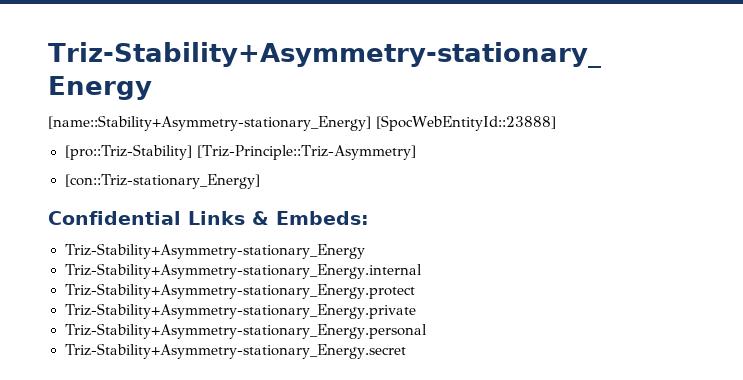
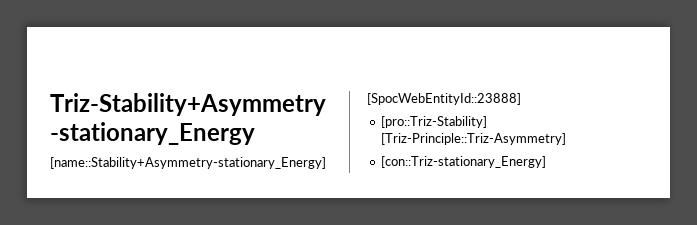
[48,211,369,225] [64,243,366,259] [64,263,423,279] [64,283,416,299] [64,303,417,319] [64,323,428,339] [64,343,407,359] // Confidential Links & Embeds: // Triz-Stability+Asymmetry-stationary_Energy // Triz-Stability+Asymmetry-stationary_Energy.internal // Triz-Stability+Asymmetry-stationary_Energy.protect // Triz-Stability+Asymmetry-stationary_Energy.private // Triz-Stability+Asymmetry-stationary_Energy.personal // Triz-Stability+Asymmetry-stationary_Energy.secret -> (547, 162) none

